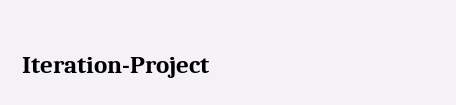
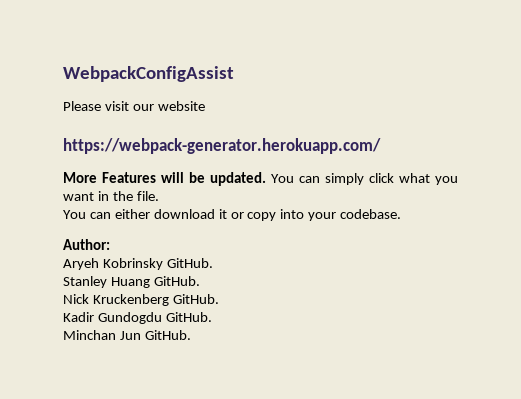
[22,57,210,78] Iteration-Project -> [63,66,234,82] [63,101,205,111] [63,138,381,154] [63,172,458,186] [63,191,159,201] [63,209,402,221] [63,239,110,250] [63,258,213,270] [63,276,200,288] [63,294,219,306] [63,312,212,324] [63,330,191,340] WebpackConfigAssist // Please visit our website // https://webpack-generator.herokuapp.com/ // More Features will be updated. You can simply click what you want in the file. // You can either download it or copy into your codebase. // Author: // Aryeh Kobrinsky GitHub. // Stanley Huang GitHub. // Nick Kruckenberg GitHub. // Kadir Gundogdu GitHub. // Minchan Jun GitHub.

